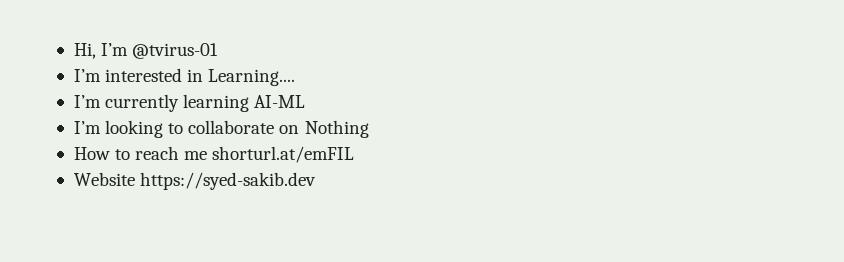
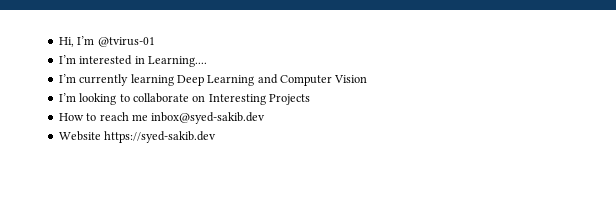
[254,95,306,108] AI-ML -> [176,74,368,86] Deep Learning and Computer Vision
[304,120,369,138] Nothing -> [208,94,310,105] Interesting Projects
[212,146,355,163] shorturl.at/emFIL -> [151,112,266,124] inbox@syed-sakib.dev

